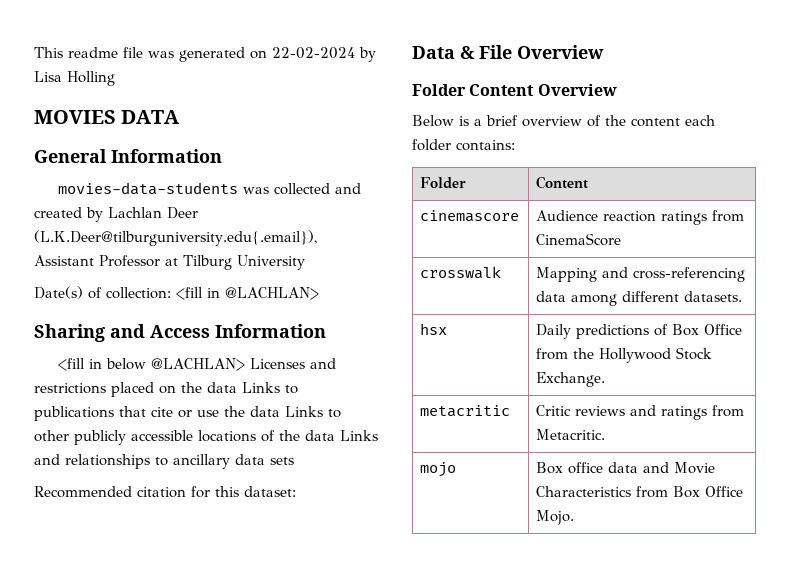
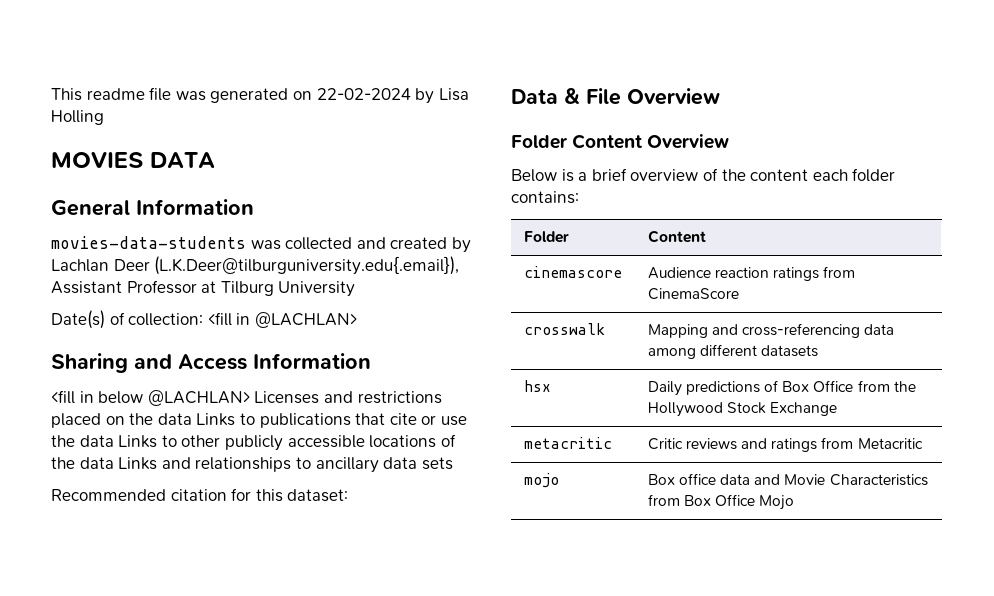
[684,291,743,302] datasets. -> [761,345,819,357] datasets
[536,372,606,387] Exchange. -> [770,402,838,416] Exchange
[536,429,606,440] Metacritic. -> [857,438,923,449] Metacritic
[536,510,575,525] Mojo. -> [759,495,795,510] Mojo

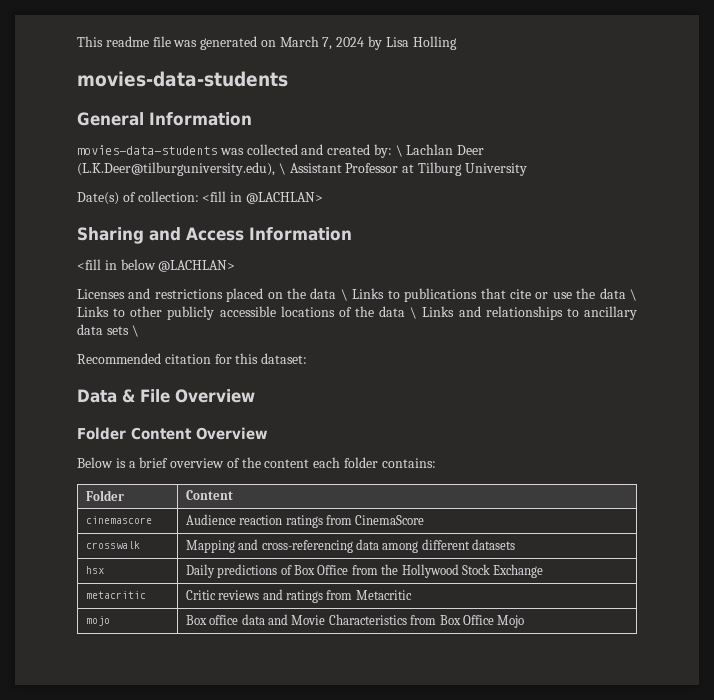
[316,88,411,100] 22-02-2024 -> [279,36,365,50] March 7, 2024
[51,152,215,168] MOVIES DATA -> [77,71,288,87] movies-data-students
[451,237,471,253] [51,256,460,275] by Lachlan Deer (L.K.Deer@tilburguniversity.edu{.email}), -> [373,144,485,158] [77,162,286,176] by: \ Lachlan Deer (L.K.Deer@tilburguniversity.edu), \
(250, 398) none -> (236, 266) //
(192, 419) none -> [340,289,348,301] \
(114, 441) none -> [630,289,638,301] \
(114, 463) none -> [410,307,418,319] \
(453, 463) none -> [131,325,139,337] \

